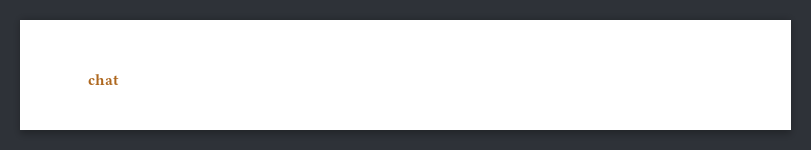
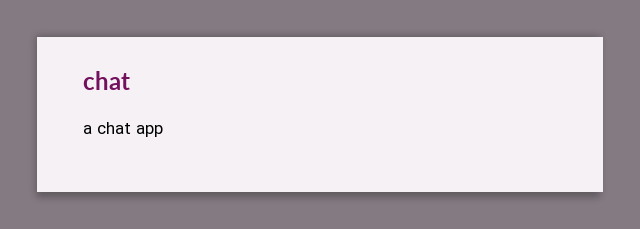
[88,74,119,85] chat -> [83,71,130,90] [83,122,163,137] chat // a chat app

